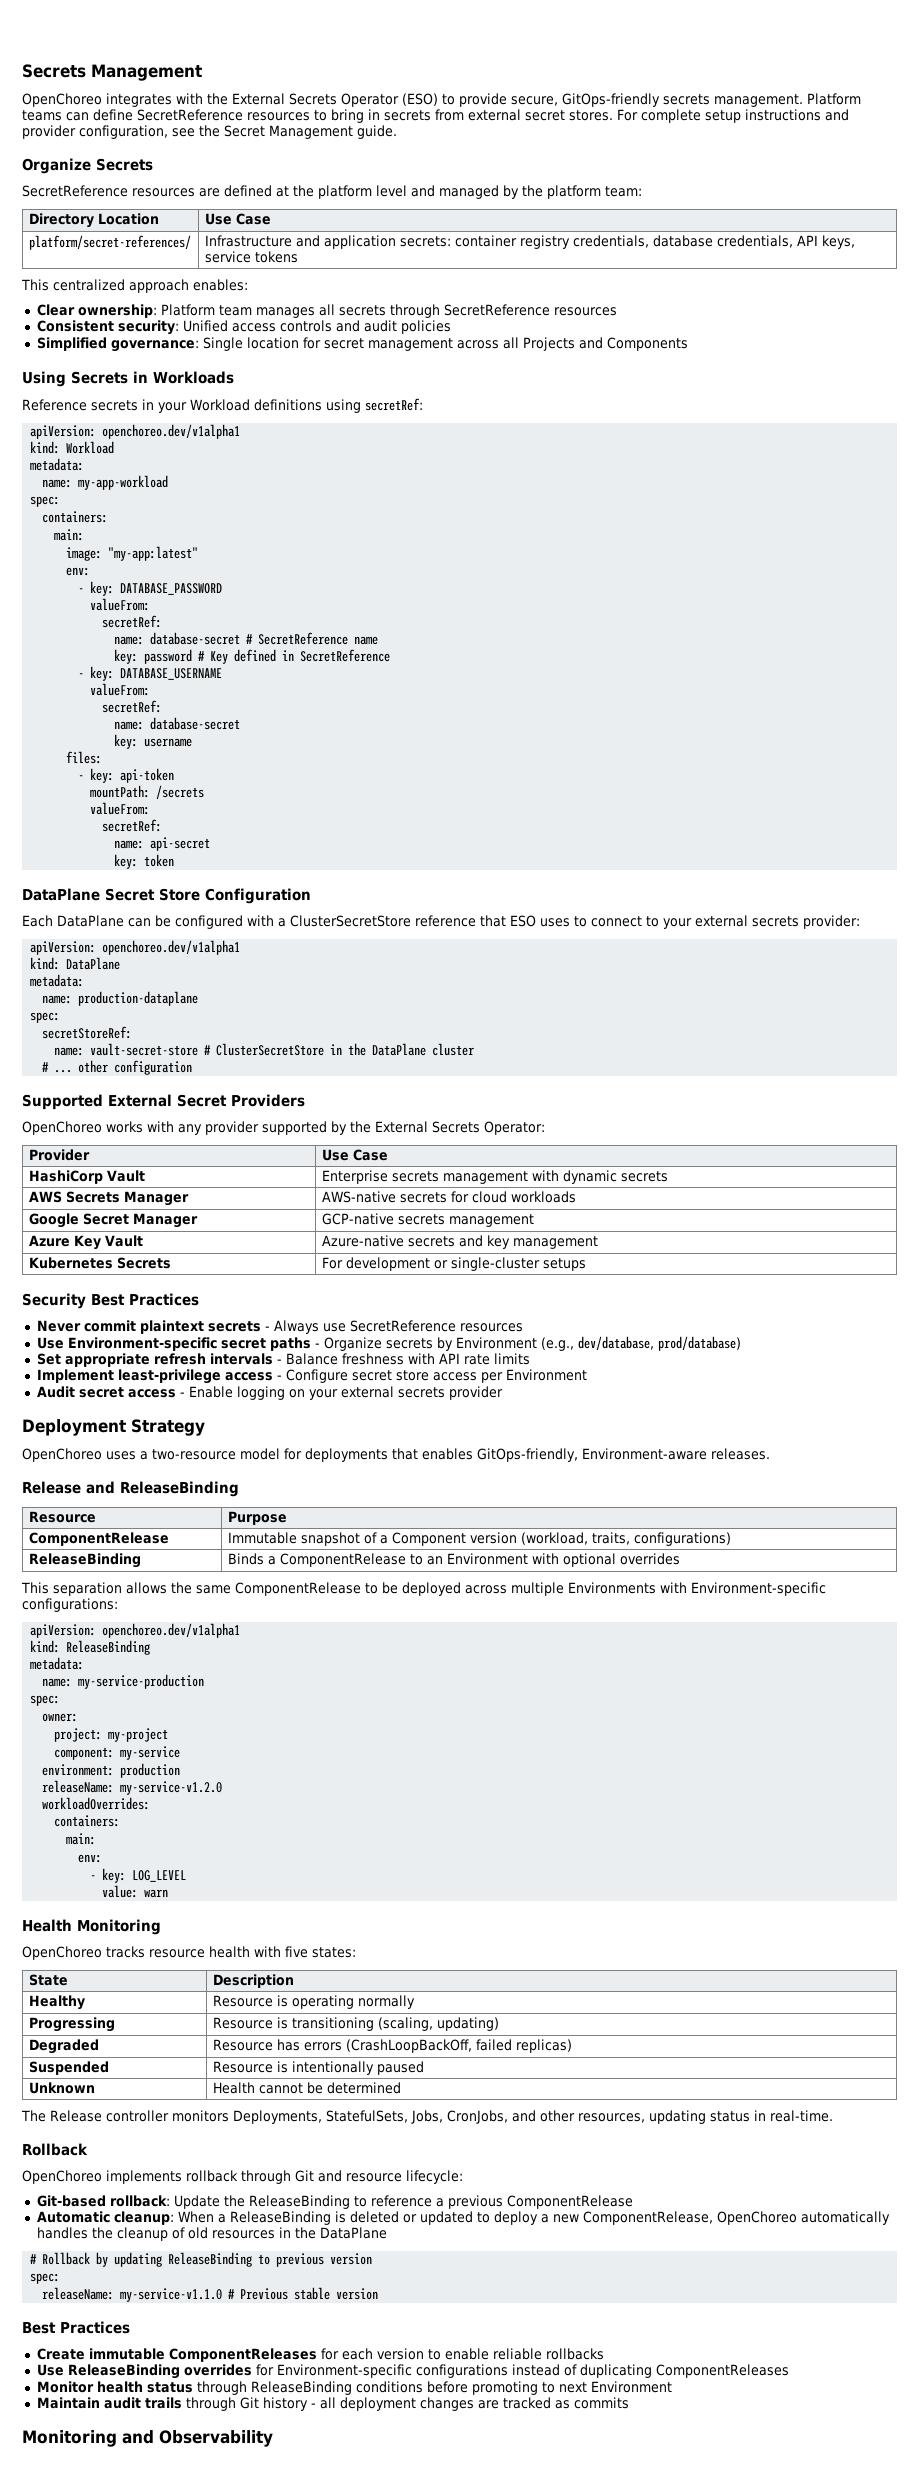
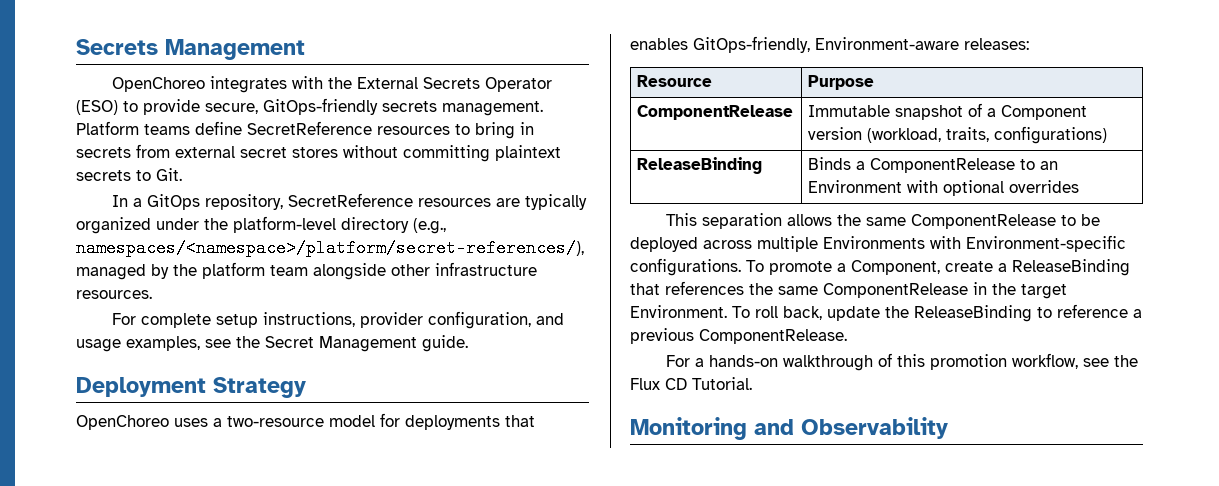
[66,112,89,121] can -> (190, 129) none
[569,109,849,123] [22,125,168,139] stores. For complete setup instructions and provider configuration, -> [292,145,561,162] [76,168,182,181] [111,193,587,210] [76,216,446,234] [76,239,584,257] [76,262,537,280] [76,290,152,299] [111,311,564,329] [76,336,200,352] stores without committing plaintext secrets to Git. // In a GitOps repository, SecretReference resources are typically organized under the platform-level directory (e.g., namespaces/<namespace>/platform/secret-references/), managed by the platform team alongside other infrastructure resources. // For complete setup instructions, provider configuration, and usage examples,
[22,158,153,174] [22,185,642,199] [28,213,159,228] [204,213,271,225] [28,235,191,250] [204,235,855,249] [204,251,298,263] [21,279,248,293] [36,304,617,318] [36,320,451,335] [36,337,688,352] [22,371,234,387] [22,398,423,413] [30,424,241,439] [30,441,115,454] [30,458,85,471] [42,475,169,490] [30,496,61,507] [42,511,109,523] [54,529,85,541] [66,546,199,561] [66,567,91,576] [78,581,223,596] [90,598,151,611] [102,615,163,628] [114,632,379,645] [114,649,391,664] [78,666,223,681] [90,683,151,696] [102,700,163,713] [114,717,241,730] [114,734,193,749] [66,751,103,764] [78,768,175,783] [90,785,205,799] [90,802,151,815] [102,819,163,832] [114,837,211,851] [114,854,175,869] [22,888,311,904] [22,915,860,929] [30,940,241,955] [30,957,121,970] [30,974,85,987] [42,991,199,1006] [30,1012,61,1023] [42,1026,133,1039] [54,1043,475,1056] [42,1060,193,1075] [22,1094,305,1110] [22,1121,545,1135] [28,1149,90,1161] [321,1149,388,1161] [28,1170,145,1184] [321,1170,668,1184] [28,1191,189,1206] [321,1191,576,1203] [28,1213,198,1228] [321,1213,534,1227] [28,1235,143,1250] [321,1235,598,1249] [28,1257,171,1269] [321,1257,586,1271] [22,1293,199,1309] [36,1320,523,1334] [36,1336,741,1351] [36,1353,530,1367] [36,1369,587,1384] [36,1386,503,1400] // Organize Secrets // SecretReference resources are defined at the platform level and managed by the platform team: // Directory Location | Use Case // platform/secret-references/ | Infrastructure and application secrets: container registry credentials, database credentials, API keys, service tokens // This centralized approach enables: // Clear ownership: Platform team manages all secrets through SecretReference resources // Consistent security: Unified access controls and audit policies // Simplified governance: Single location for secret management across all Projects and Components // Using Secrets in Workloads // Reference secrets in your Workload definitions using secretRef: // apiVersion: openchoreo.dev/v1alpha1 // kind: Workload // metadata: // name: my-app-workload // spec: // containers: // main: // image: "my-app:latest" // env: // - key: DATABASE_PASSWORD // valueFrom: // secretRef: // name: database-secret # SecretReference name // key: password # Key defined in SecretReference // - key: DATABASE_USERNAME // valueFrom: // secretRef: // name: database-secret // key: username // files: // - key: api-token // mountPath: /secrets // valueFrom: // secretRef: // name: api-secret // key: token // DataPlane Secret Store Configuration // Each DataPlane can be configured with a ClusterSecretStore reference that ESO uses to connect to your external secrets provider: // apiVersion: openchoreo.dev/v1alpha1 // kind: DataPlane // metadata: // name: production-dataplane // spec: // secretStoreRef: // name: vault-secret-store # ClusterSecretStore in the DataPlane cluster // # ... other configuration // Supported External Secret Providers // OpenChoreo works with any provider supported by the External Secrets Operator: // Provider | Use Case // HashiCorp Vault | Enterprise secrets management with dynamic secrets // AWS Secrets Manager | AWS-native secrets for cloud workloads // Google Secret Manager | GCP-native secrets management // Azure Key Vault | Azure-native secrets and key management // Kubernetes Secrets | For development or single-cluster setups // Security Best Practices // Never commit plaintext secrets - Always use SecretReference resources // Use Environment-specific secret paths - Organize secrets by Environment (e.g., dev/database, prod/database) // Set appropriate refresh intervals - Balance freshness with API rate limits // Implement least-privilege access - Configure secret store access per Environment // Audit secret access - Enable logging on your external secrets provider -> (468, 343) none
[711,1448,770,1460] [22,1481,239,1497] releases. // Release and ReleaseBinding -> [964,38,1029,50] releases:
[22,1598,118,1612] [30,1623,241,1638] [30,1640,151,1655] [30,1657,85,1670] [42,1674,205,1689] [30,1695,61,1706] [42,1713,79,1722] [54,1728,169,1742] [54,1746,181,1760] [42,1763,181,1778] [42,1780,223,1795] [42,1797,151,1810] [54,1815,121,1827] [66,1833,97,1845] [78,1854,103,1863] [90,1868,187,1883] [102,1885,169,1898] [22,1919,161,1935] [22,1946,356,1960] [28,1974,68,1986] [212,1974,294,1988] [28,1995,85,2010] [212,1995,415,2009] [28,2017,115,2032] [212,2017,499,2031] [28,2039,99,2054] [212,2039,572,2053] [28,2061,109,2075] [212,2061,424,2075] [28,2082,95,2094] [212,2082,401,2094] [21,2110,833,2124] [22,2143,88,2156] [22,2170,463,2184] [36,2195,220,2209] configurations: // apiVersion: openchoreo.dev/v1alpha1 // kind: ReleaseBinding // metadata: // name: my-service-production // spec: // owner: // project: my-project // component: my-service // environment: production // releaseName: my-service-v1.2.0 // workloadOverrides: // containers: // main: // env: // - key: LOG_LEVEL // value: warn // Health Monitoring // OpenChoreo tracks resource health with five states: // State | Description // Healthy | Resource is operating normally // Progressing | Resource is transitioning (scaling, updating) // Degraded | Resource has errors (CrashLoopBackOff, failed replicas) // Suspended | Resource is intentionally paused // Unknown | Health cannot be determined // The Release controller monitors Deployments, StatefulSets, Jobs, CronJobs, and other resources, updating status in real-time. // Rollback // OpenChoreo implements rollback through Git and resource lifecycle: // Git-based rollback: Update -> [630,258,1130,276] [630,281,1067,299] [630,305,880,321] configurations. To promote a Component, create a ReleaseBinding that references the same ComponentRelease in the target Environment. To roll back, update
[506,2195,633,2209] [36,2211,890,2225] [36,2227,387,2241] [30,2252,373,2267] [30,2273,61,2284] [42,2287,379,2302] [22,2321,130,2334] [36,2348,604,2362] [36,2364,789,2379] [36,2381,672,2395] [36,2397,629,2411] ComponentRelease // Automatic cleanup: When a ReleaseBinding is deleted or updated to deploy a new ComponentRelease, OpenChoreo automatically handles the cleanup of old resources in the DataPlane // # Rollback by updating ReleaseBinding to previous version // spec: // releaseName: my-service-v1.1.0 # Previous stable version // Best Practices // Create immutable ComponentReleases for each version to enable reliable rollbacks // Use ReleaseBinding overrides for Environment-specific configurations instead of duplicating ComponentReleases // Monitor health status through ReleaseBinding conditions before promoting to next Environment // Maintain audit trails through Git history - all deployment changes are tracked as commits -> [699,329,847,344] [665,353,1138,371] [630,377,752,390] ComponentRelease. // For a hands-on walkthrough of this promotion workflow, see the Flux CD Tutorial.

